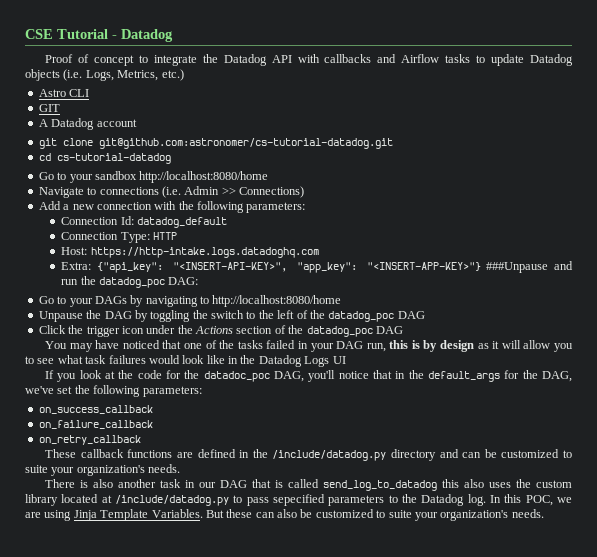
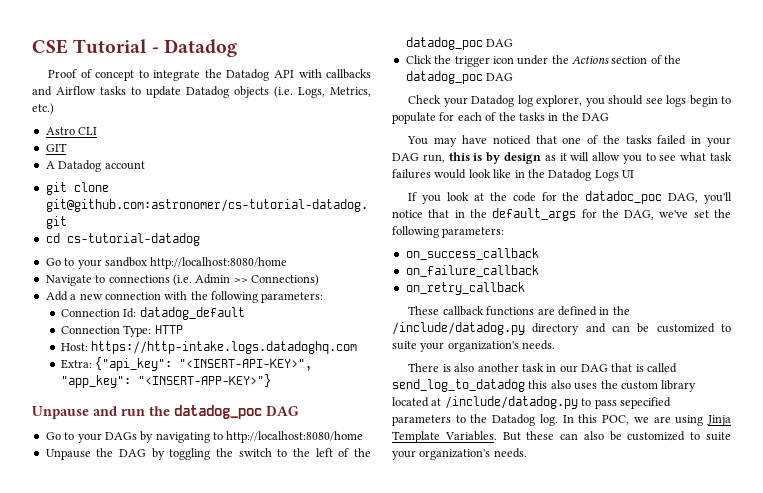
[486,262,549,273] ###Unpause -> [32,406,89,419] // Unpause
[168,277,199,285] DAG: -> [266,406,299,416] DAG
(403, 330) none -> [408,95,731,107] [392,112,609,124] // Check your Datadog log explorer, you should see logs begin to populate for each of the tasks in the DAG

